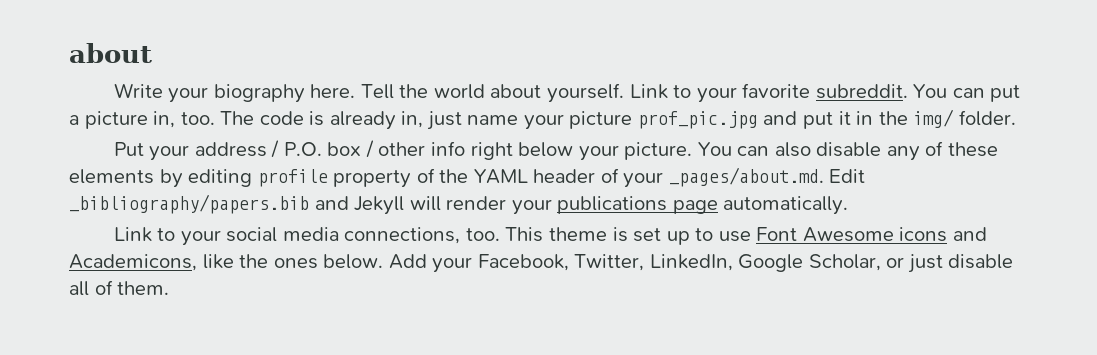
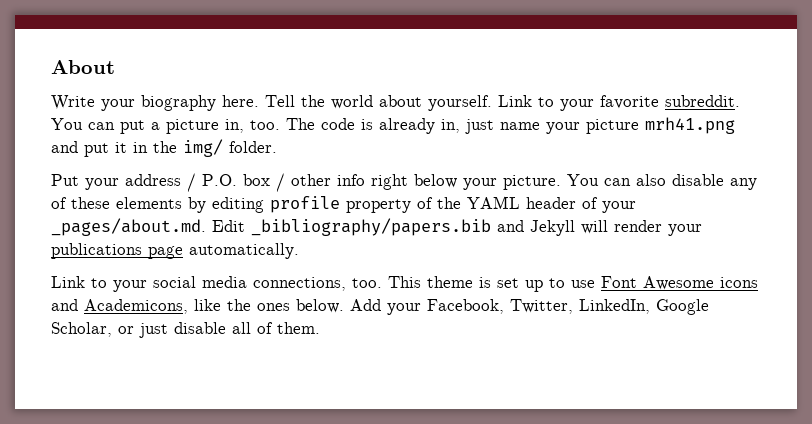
[69,43,152,63] about -> [51,60,115,74] About
[637,111,758,129] prof_pic.jpg -> [645,117,735,134] mrh41.png

